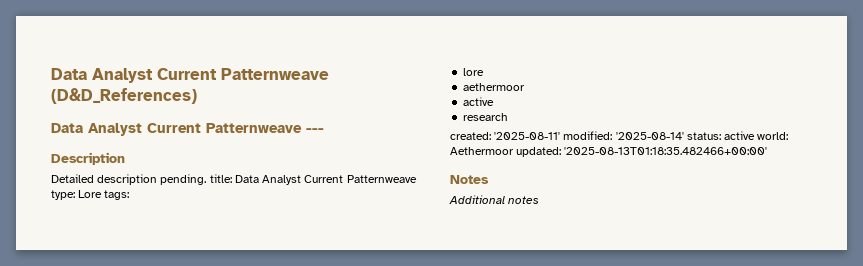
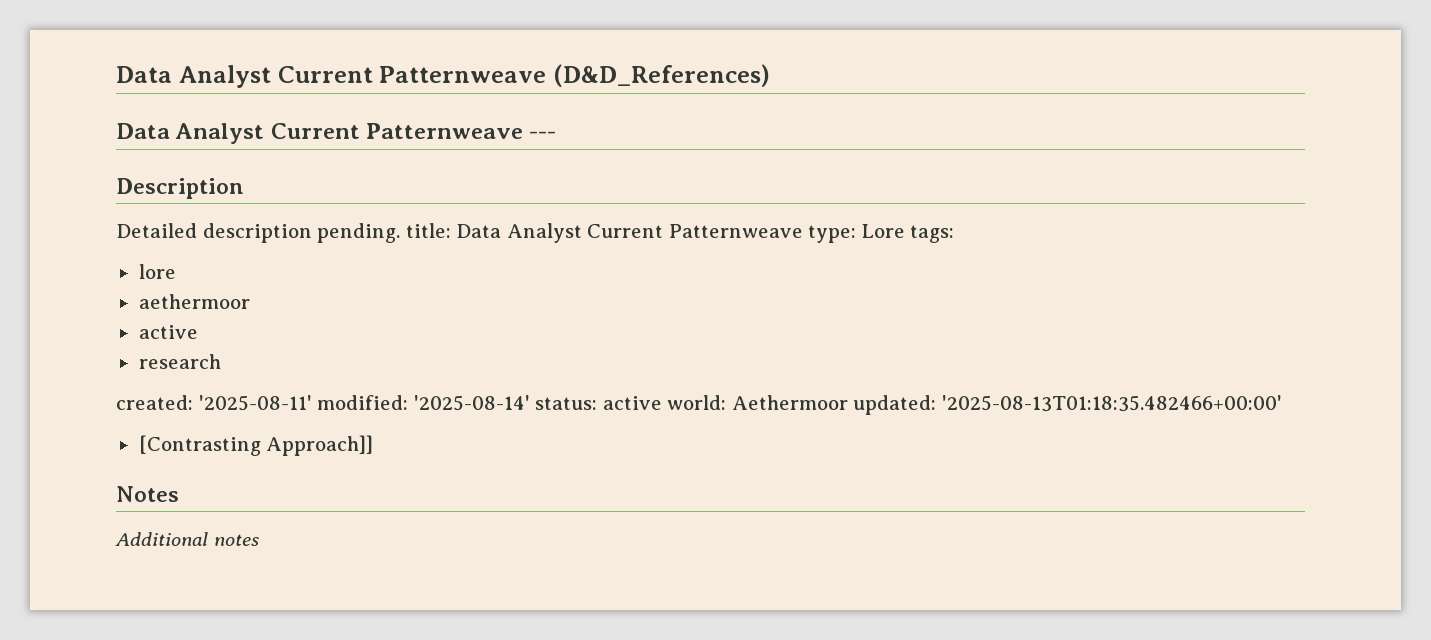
(768, 151) none -> [138,435,374,456] // [Contrasting Approach]]

